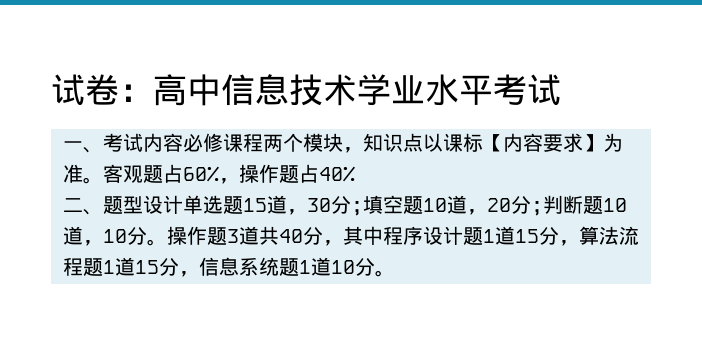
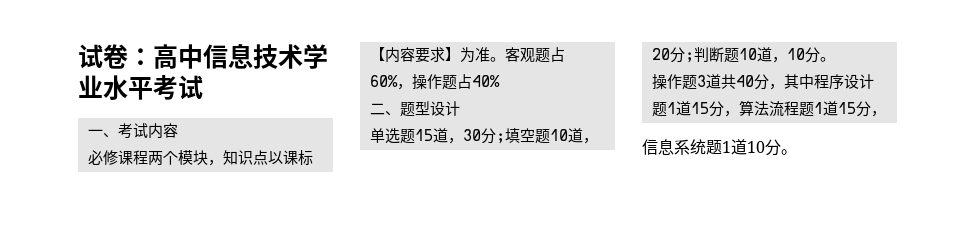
(183, 142) none -> (178, 130) //
(183, 204) none -> (460, 108) //
(167, 242) none -> (835, 59) //
(199, 274) none -> (886, 113) //

